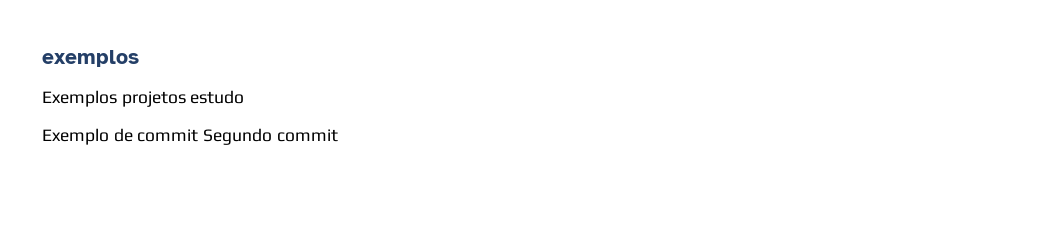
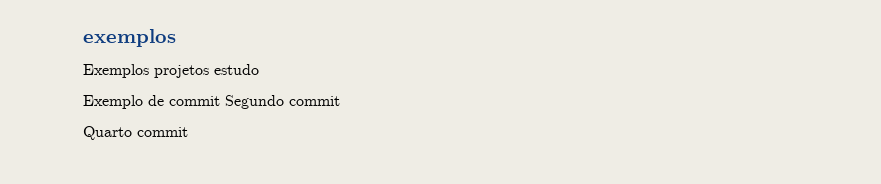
(338, 135) none -> [83,126,188,140] // Quarto commit

